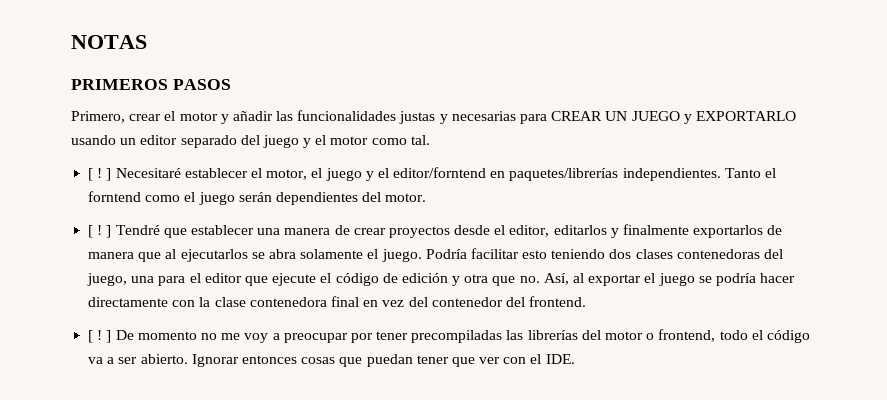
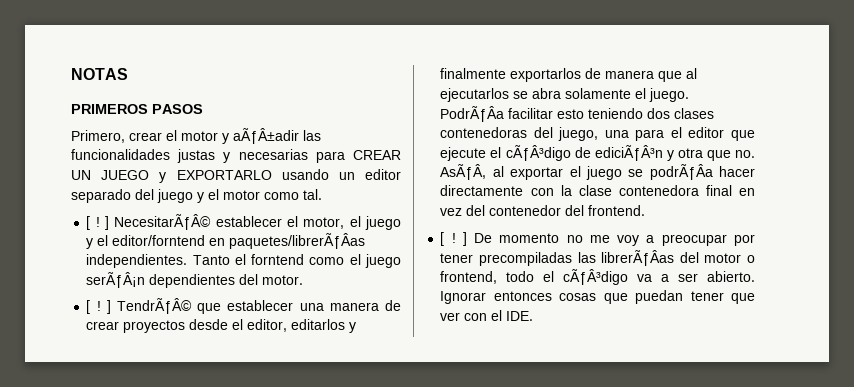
[232,111,273,121] añadir -> [233,128,299,144] aÃƒÂ±adir
[115,168,181,178] Necesitaré -> [114,214,212,230] NecesitarÃƒÂ©
[509,168,619,181] paquetes/librerías -> [229,233,366,249] paquetes/librerÃƒÂas
[238,192,272,202] serán -> [86,272,146,288] serÃƒÂ¡n
[115,225,160,235] Tendré -> [117,298,192,314] TendrÃƒÂ©
[425,249,467,259] Podría -> [440,106,505,122] PodrÃƒÂa
[335,273,448,286] código de edición -> [505,145,663,161] cÃƒÂ³digo de ediciÃƒÂ³n
[543,273,569,285] Así, -> [440,164,487,180] AsÃƒÂ,
[715,273,756,286] podría -> [649,164,713,180] podrÃƒÂa
[527,330,578,340] librerías -> [601,250,675,266] librerÃƒÂas
[766,330,810,343] código -> [563,269,629,285] cÃƒÂ³digo

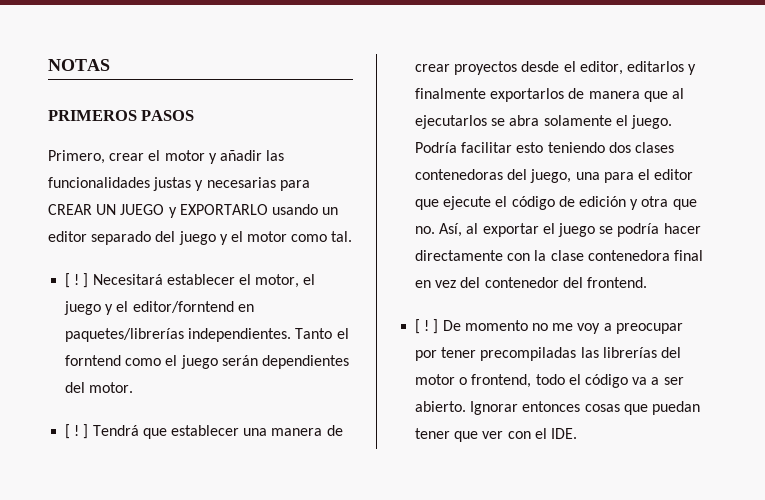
[233,128,299,144] aÃƒÂ±adir -> [219,150,262,161] añadir
[114,214,212,230] NecesitarÃƒÂ© -> [92,274,163,285] Necesitará
[229,233,366,249] paquetes/librerÃƒÂas -> [65,328,185,342] paquetes/librerías
[86,272,146,288] serÃƒÂ¡n -> [221,355,258,366] serán
[117,298,192,314] TendrÃƒÂ© -> [92,425,139,436] Tendrá
[440,106,505,122] PodrÃƒÂa -> [415,142,458,153] Podría
[505,145,663,161] cÃƒÂ³digo de ediciÃƒÂ³n -> [511,196,626,210] código de edición
[440,164,487,180] AsÃƒÂ, -> [439,223,463,237] Así,
[649,164,713,180] podrÃƒÂa -> [617,223,660,237] podría
[601,250,675,266] librerÃƒÂas -> [602,347,657,358] librerías
[563,269,629,285] cÃƒÂ³digo -> [584,374,628,388] código

